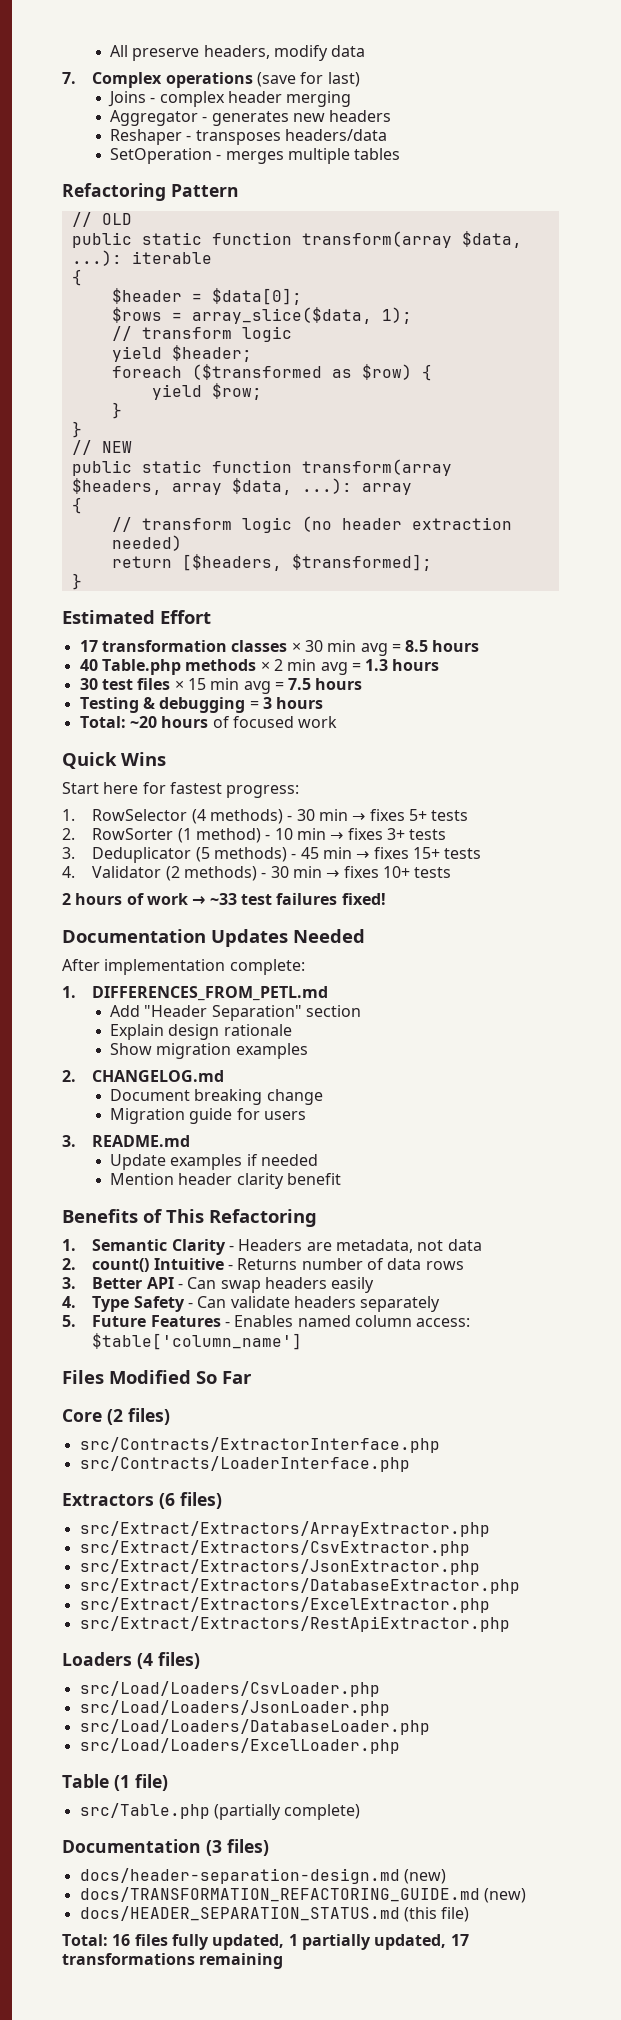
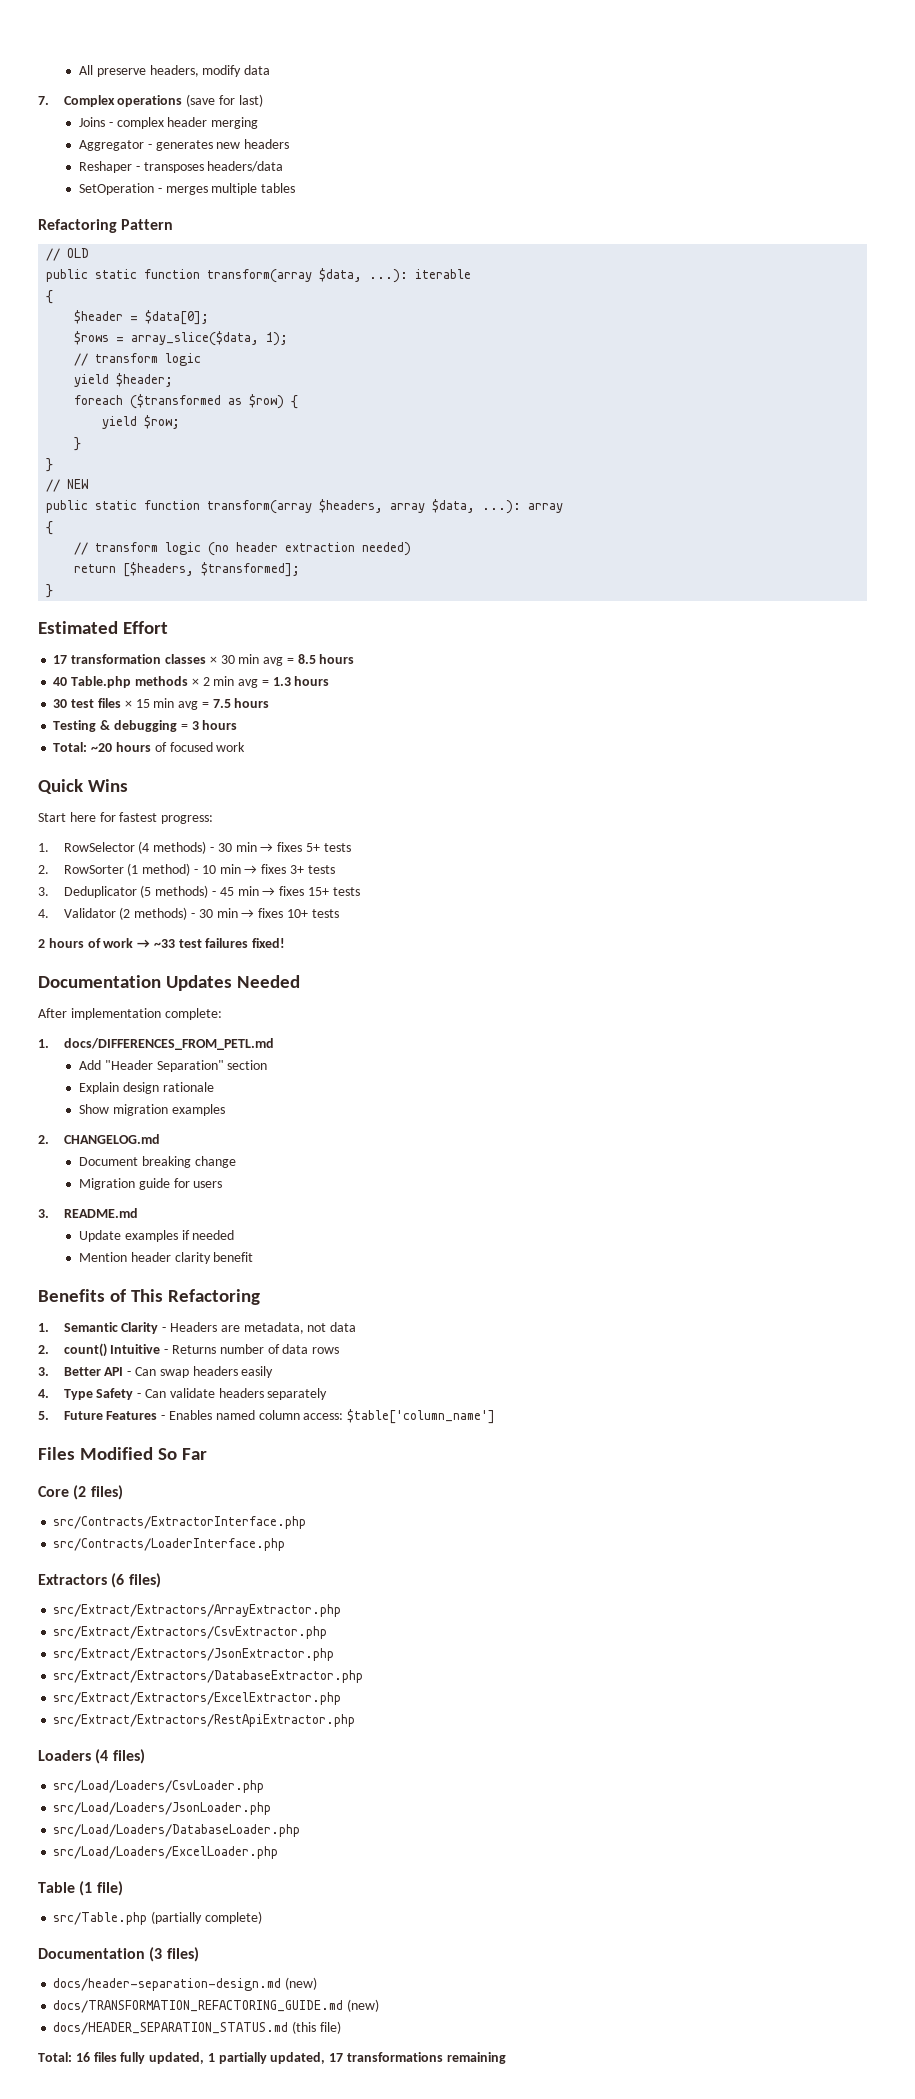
[92,986,329,1001] DIFFERENCES_FROM_PETL.md -> [63,1038,274,1050] docs/DIFFERENCES_FROM_PETL.md

